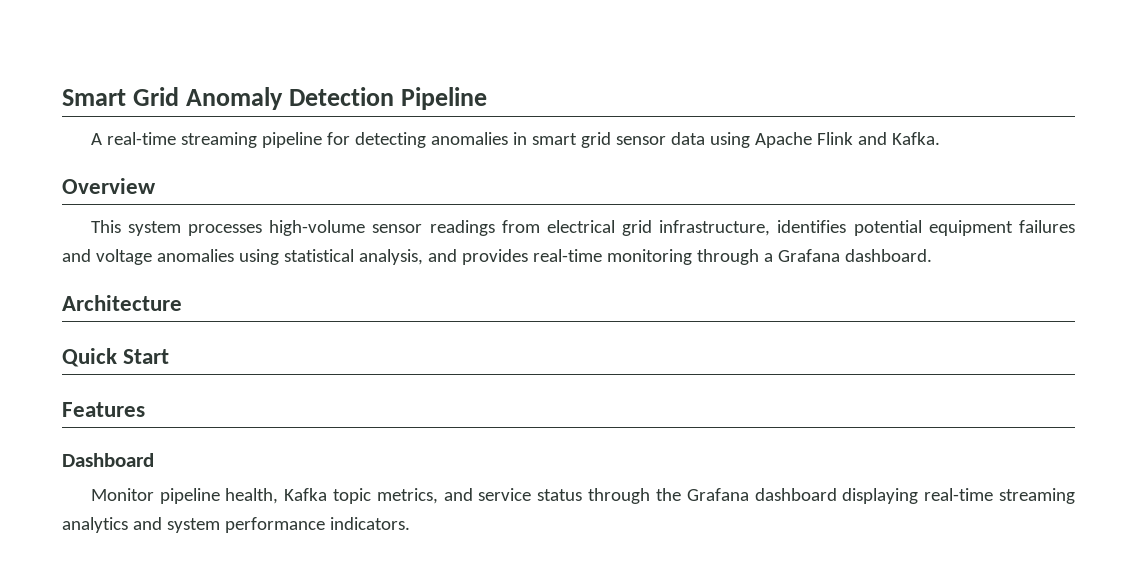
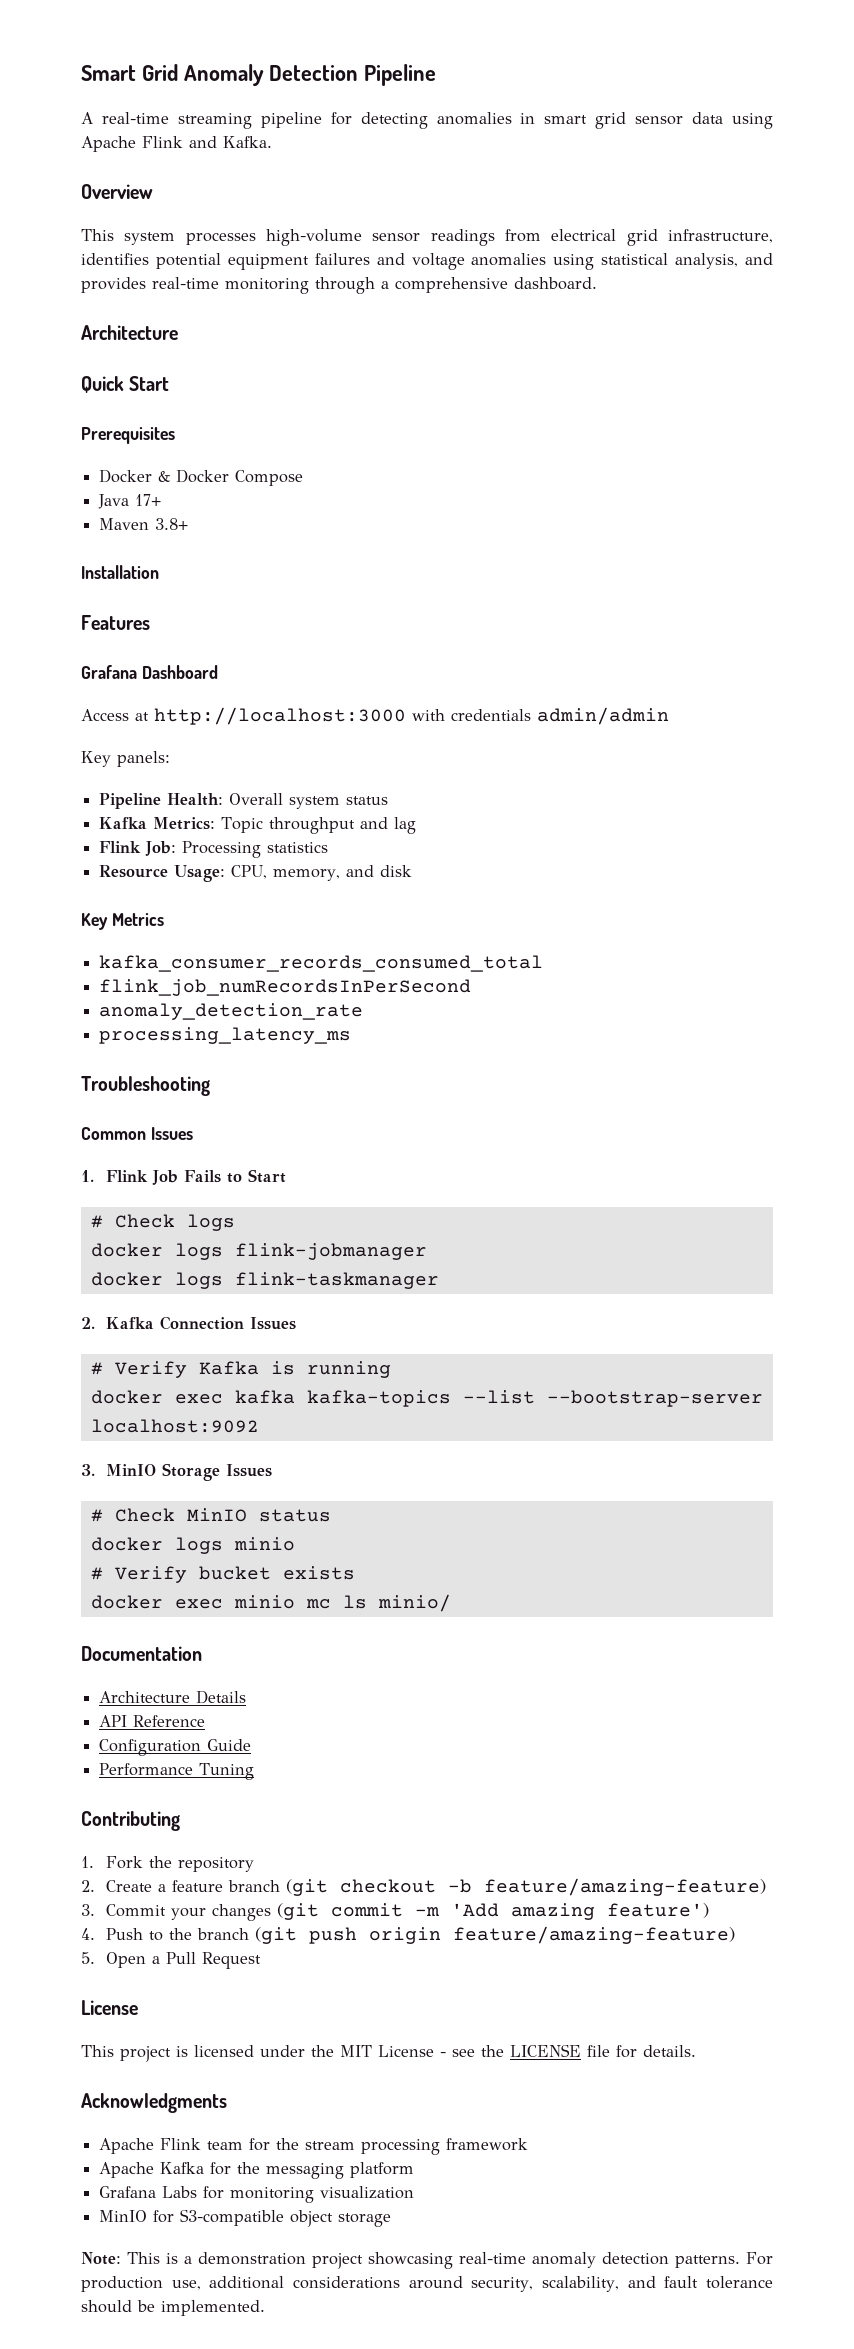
[777,249,840,262] Grafana -> [395,277,508,293] comprehensive
(170, 356) none -> [81,427,175,444] [99,469,304,486] [98,494,162,509] [99,518,189,530] [81,565,159,579] // Prerequisites // Docker & Docker Compose // Java 17+ // Maven 3.8+ // Installation
(145, 409) none -> [81,665,137,679] Grafana
[90,488,1075,504] [62,517,410,533] Monitor pipeline health, Kafka topic metrics, and service status through the Grafana dashboard displaying real-time streaming analytics and system performance indicators. -> [81,707,669,725] [81,751,170,767] [99,793,389,809] [99,817,417,834] [99,841,329,858] [99,865,413,882] [81,913,164,930] [99,955,544,972] [99,979,472,996] [99,1003,364,1020] [99,1027,352,1044] [81,1076,210,1096] [81,1127,193,1140] [81,1169,286,1185] [90,1214,235,1231] [90,1243,427,1260] [90,1272,439,1289] [81,1316,296,1330] [90,1361,391,1378] [90,1390,763,1407] [90,1419,259,1433] [81,1463,272,1481] [90,1508,331,1522] [90,1537,295,1554] [90,1566,355,1583] [90,1594,451,1612] [81,1646,202,1661] [99,1690,247,1704] [99,1715,206,1727] [99,1739,252,1756] [99,1763,255,1780] [81,1811,180,1831] [81,1856,254,1872] [81,1878,766,1896] [81,1903,709,1921] [81,1926,735,1944] [81,1952,261,1969] [81,2000,138,2015] [81,2044,696,2062] [81,2093,227,2113] [99,2138,529,2155] [99,2162,415,2179] [99,2186,415,2203] [99,2209,392,2227] [81,2252,773,2269] [81,2276,774,2292] [81,2300,265,2316] Access at http://localhost:3000 with credentials admin/admin // Key panels: // Pipeline Health: Overall system status // Kafka Metrics: Topic throughput and lag // Flink Job: Processing statistics // Resource Usage: CPU, memory, and disk // Key Metrics // kafka_consumer_records_consumed_total // flink_job_numRecordsInPerSecond // anomaly_detection_rate // processing_latency_ms // Troubleshooting // Common Issues // 1. Flink Job Fails to Start // # Check logs // docker logs flink-jobmanager // docker logs flink-taskmanager // 2. Kafka Connection Issues // # Verify Kafka is running // docker exec kafka kafka-topics --list --bootstrap-server localhost:9092 // 3. MinIO Storage Issues // # Check MinIO status // docker logs minio // # Verify bucket exists // docker exec minio mc ls minio/ // Documentation // Architecture Details // API Reference // Configuration Guide // Performance Tuning // Contributing // 1. Fork the repository // 2. Create a feature branch (git checkout -b feature/amazing-feature) // 3. Commit your changes (git commit -m 'Add amazing feature') // 4. Push to the branch (git push origin feature/amazing-feature) // 5. Open a Pull Request // License // This project is licensed under the MIT License - see the LICENSE file for details. // Acknowledgments // Apache Flink team for the stream processing framework // Apache Kafka for the messaging platform // Grafana Labs for monitoring visualization // MinIO for S3-compatible object storage // Note: This is a demonstration project showcasing real-time anomaly detection patterns. For production use, additional considerations around security, scalability, and fault tolerance should be implemented.

